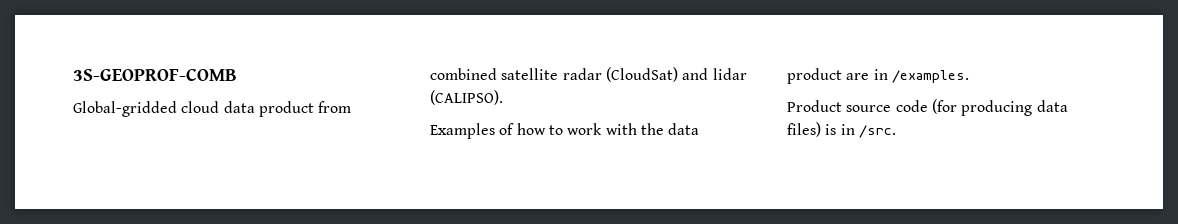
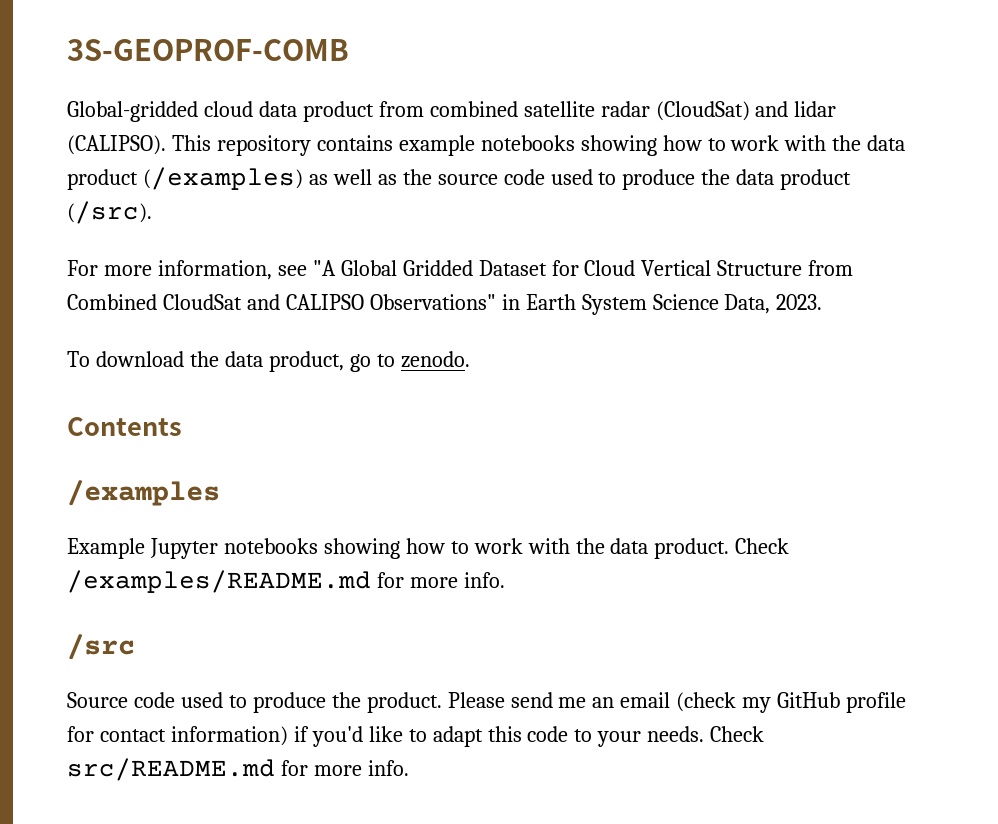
[430,123,515,139] // Examples of -> [171,135,657,156] This repository contains example notebooks showing
[846,69,969,83] [787,99,1068,116] [787,122,896,138] are in /examples. // Product source code (for producing data files) is in /src. -> [142,167,852,190] [67,201,152,224] [67,260,854,280] [67,294,823,315] [67,351,470,372] [67,417,182,436] [67,480,220,506] [67,538,790,559] [67,570,505,593] [67,634,135,660] [67,692,907,713] [67,726,765,747] [67,758,409,781] (/examples) as well as the source code used to produce the data product (/src). // For more information, see "A Global Gridded Dataset for Cloud Vertical Structure from Combined CloudSat and CALIPSO Observations" in Earth System Science Data, 2023. // To download the data product, go to zenodo. // Contents // /examples // Example Jupyter notebooks showing how to work with the data product. Check /examples/README.md for more info. // /src // Source code used to produce the product. Please send me an email (check my GitHub profile for contact information) if you'd like to adapt this code to your needs. Check src/README.md for more info.

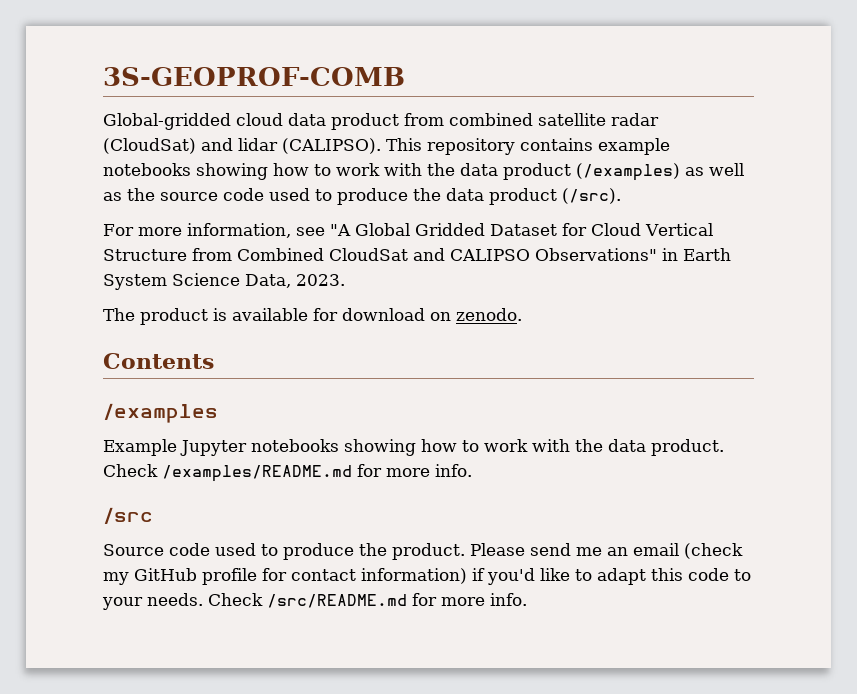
[67,351,395,372] To download the data product, go to -> [103,308,451,325] The product is available for download on
[67,758,275,781] src/README.md -> [267,594,407,608] /src/README.md

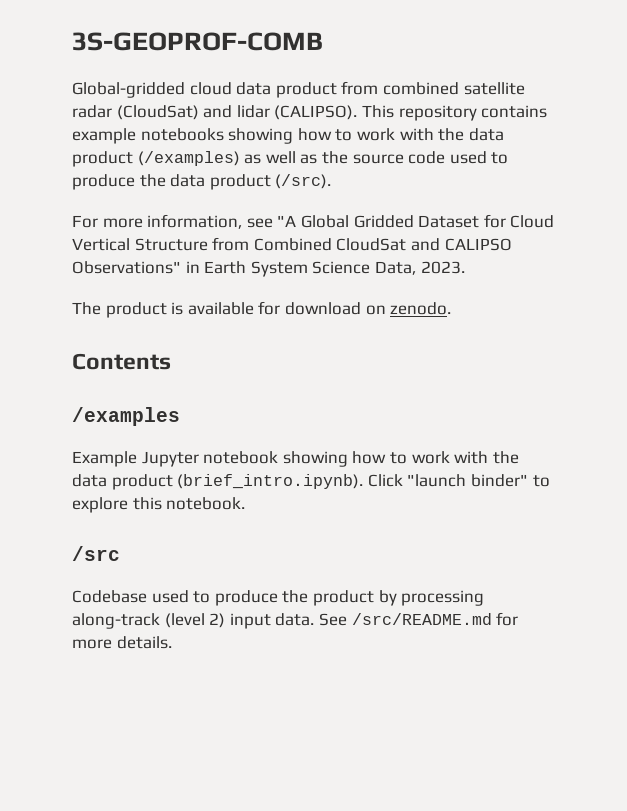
[251,439,724,456] [103,464,472,482] notebooks showing how to work with the data product. Check /examples/README.md for more info. -> [203,451,519,467] [72,474,550,490] [72,497,246,513] notebook showing how to work with the data product (brief_intro.ipynb). Click "launch binder" to explore this notebook.
[103,543,743,560] [103,568,751,585] [102,593,263,610] Source code used to produce the product. Please send me an email (check my GitHub profile for contact information) if you'd like to adapt this code to your needs. Check -> [72,590,485,606] [72,613,347,629] Codebase used to produce the product by processing along-track (level 2) input data. See
[490,593,527,606] info. -> [116,636,172,649] details.

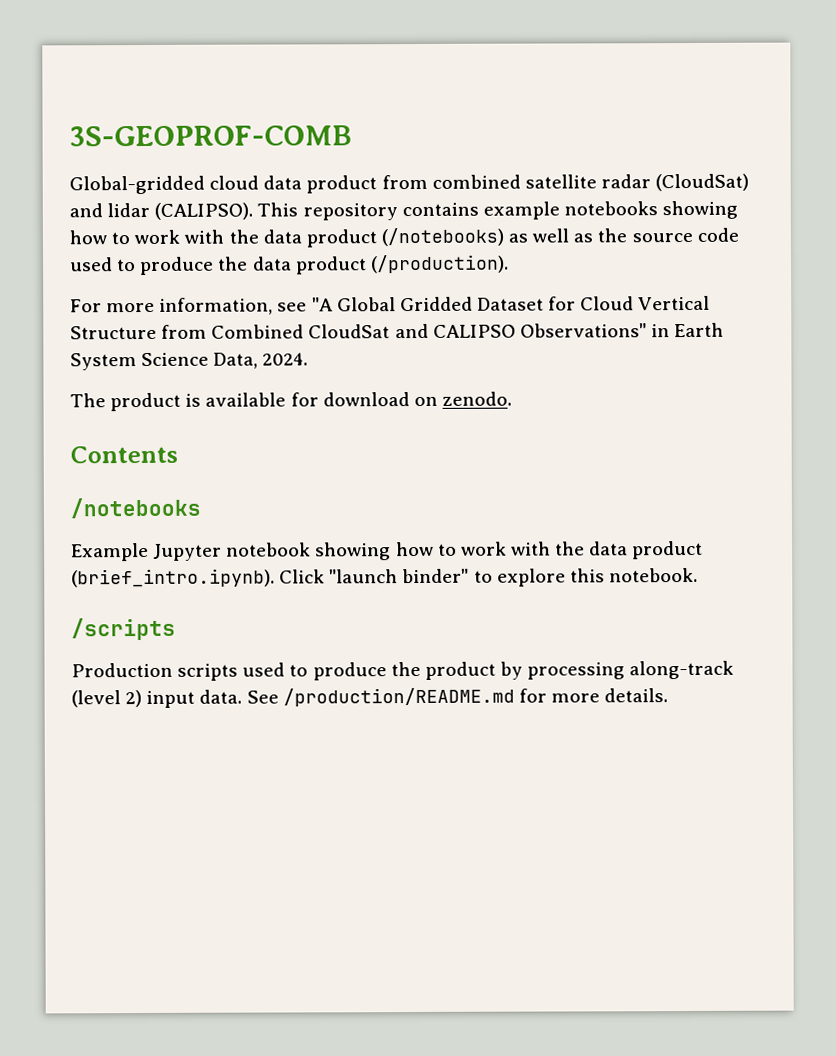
[137,151,240,166] (/examples) -> [380,227,504,247] (/notebooks)
[275,174,332,189] (/src). -> [369,254,509,274] (/production).
[420,261,465,274] 2023. -> [262,352,309,366] 2024.
[72,407,180,426] /examples -> [70,497,201,519] /notebooks
[72,546,120,561] [72,590,147,603] /src // Codebase -> [71,617,176,641] [71,662,239,681] /scripts // Production scripts
[351,613,492,625] /src/README.md -> [282,687,515,707] /production/README.md

